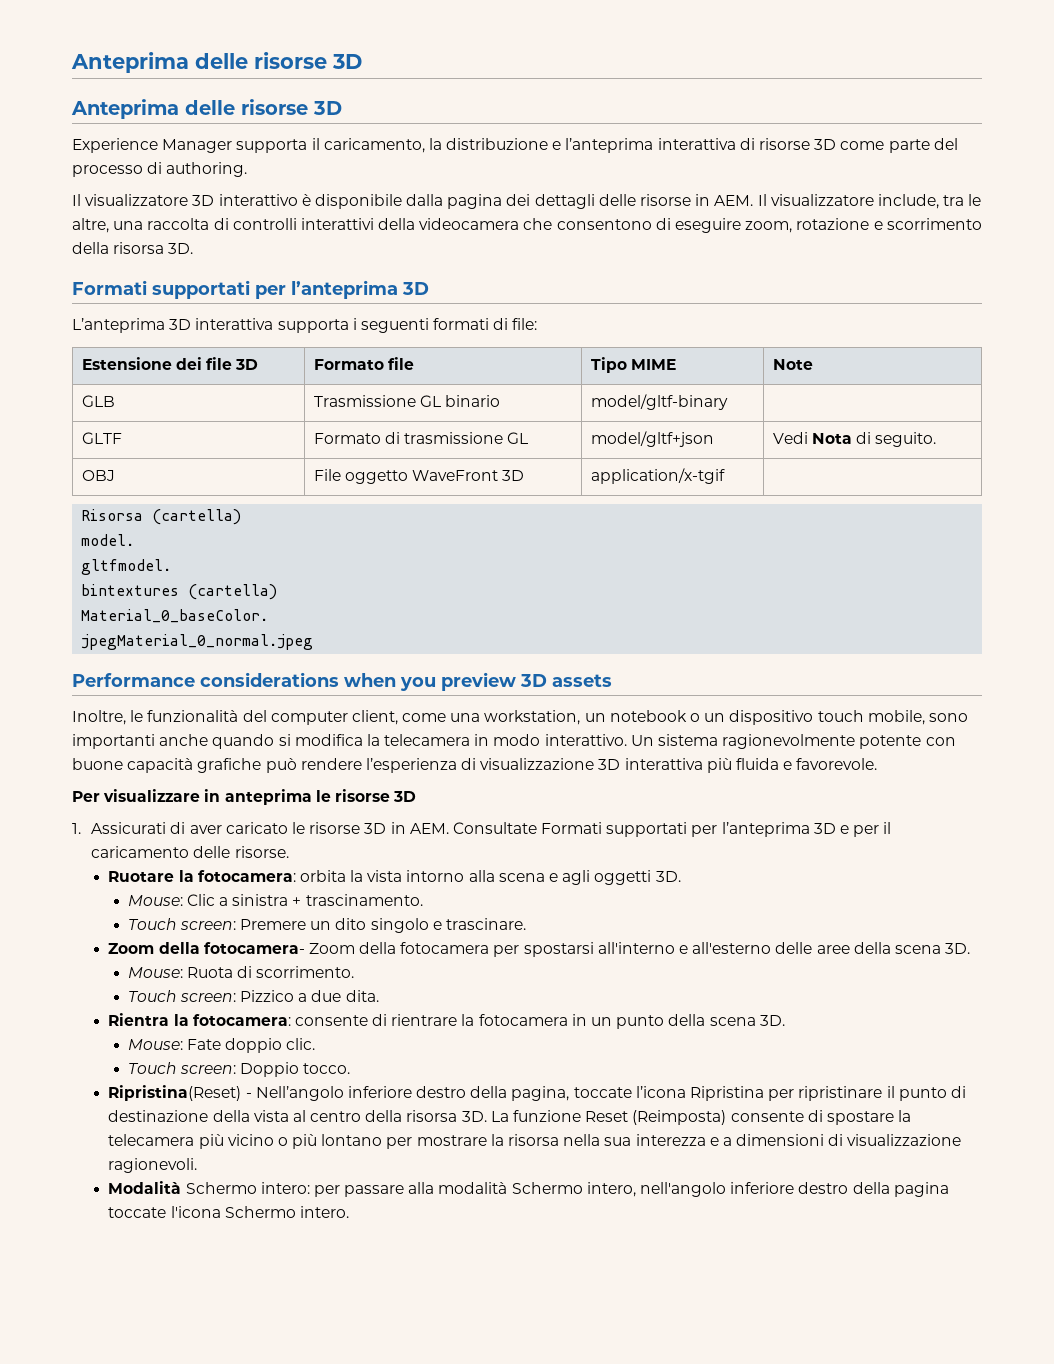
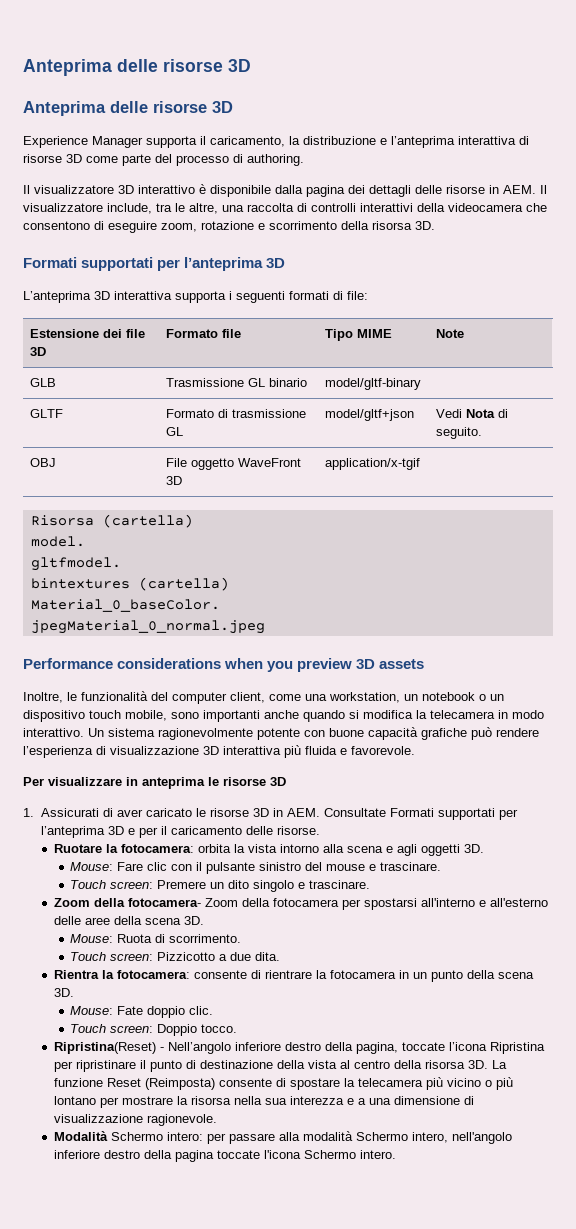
[186,894,423,906] Clic a sinistra + trascinamento. -> [117,862,442,874] Fare clic con il pulsante sinistro del mouse e trascinare.
[239,990,294,1002] Pizzico -> [157,952,216,961] Pizzicotto
[736,1134,962,1146] [108,1158,198,1173] dimensioni di visualizzazione ragionevoli. -> [368,1096,474,1105] [53,1114,217,1126] una dimensione di visualizzazione ragionevole.

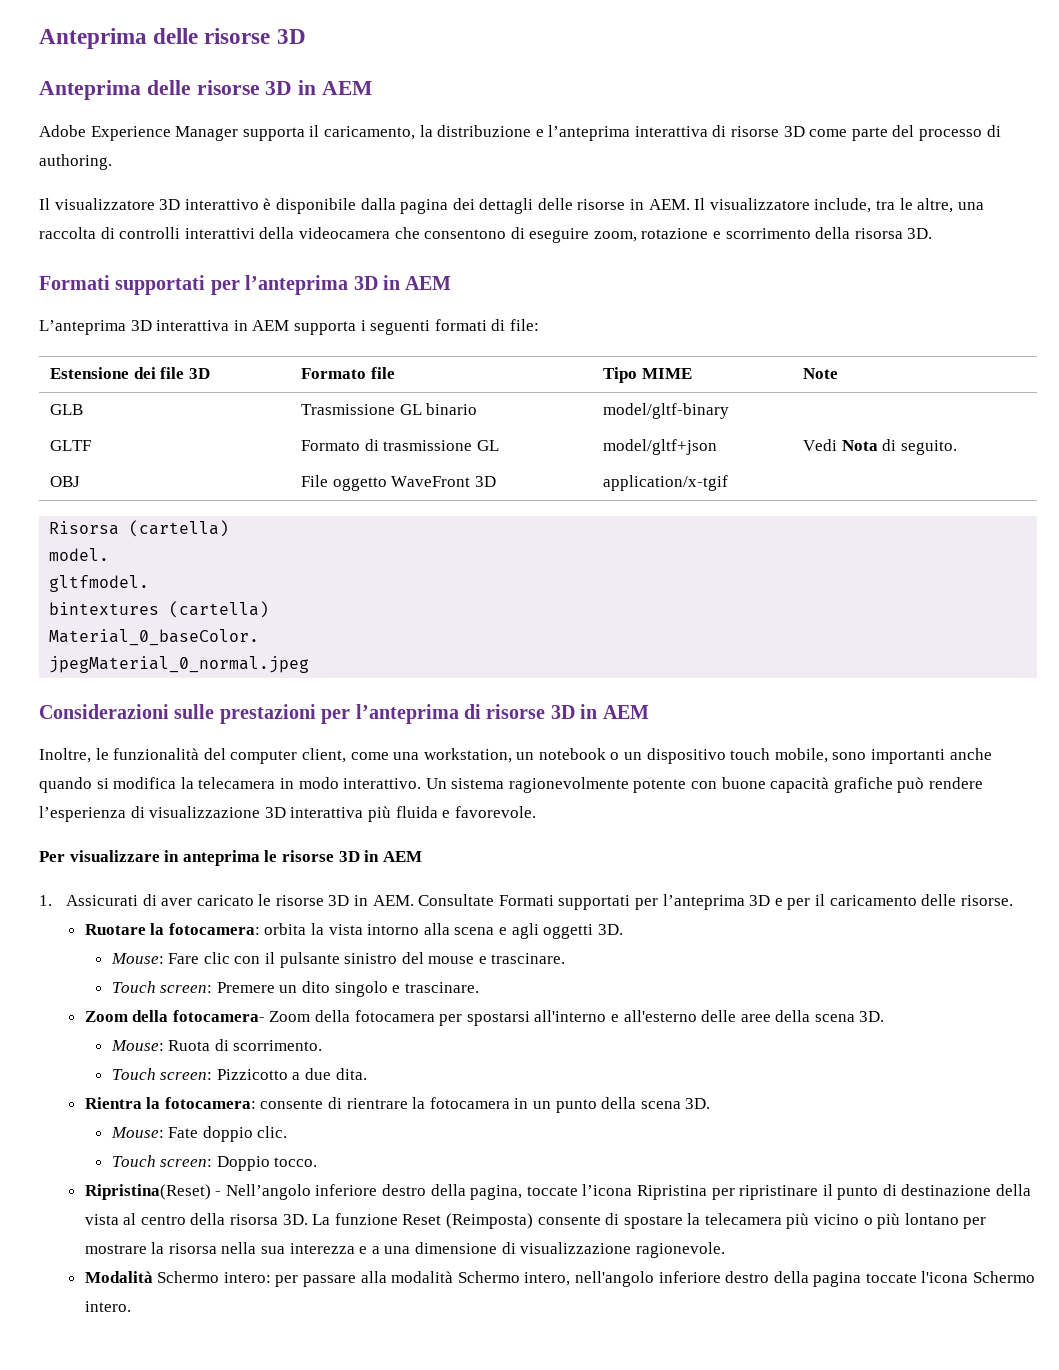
(233, 107) // -> [298,80,373,95] [39,125,86,137] in AEM // Adobe
(286, 263) none -> [383,275,452,290] in AEM
(172, 295) none -> [233,320,290,331] in AEM
[23,658,425,672] Performance considerations when you preview 3D assets -> [39,704,649,724] Considerazioni sulle prestazioni per l’anteprima di risorse 3D in AEM
(286, 781) none -> [364,850,422,862] in AEM

